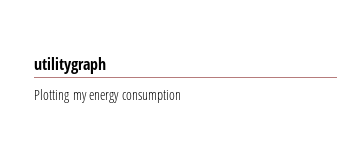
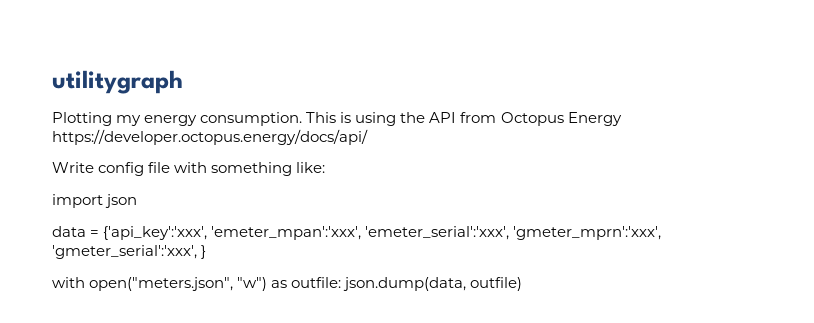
[121,90,181,103] consumption -> [200,112,622,126] [52,129,368,145] [52,162,326,176] [52,194,138,208] [52,226,662,240] [52,245,207,259] [52,277,523,291] consumption. This is using the API from Octopus Energy https://developer.octopus.energy/docs/api/ // Write config file with something like: // import json // data = {'api_key':'xxx', 'emeter_mpan':'xxx', 'emeter_serial':'xxx', 'gmeter_mprn':'xxx', 'gmeter_serial':'xxx', } // with open("meters.json", "w") as outfile: json.dump(data, outfile)

